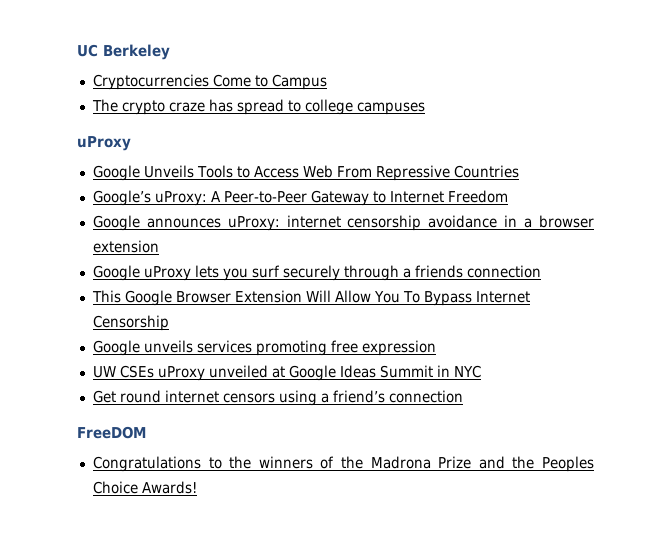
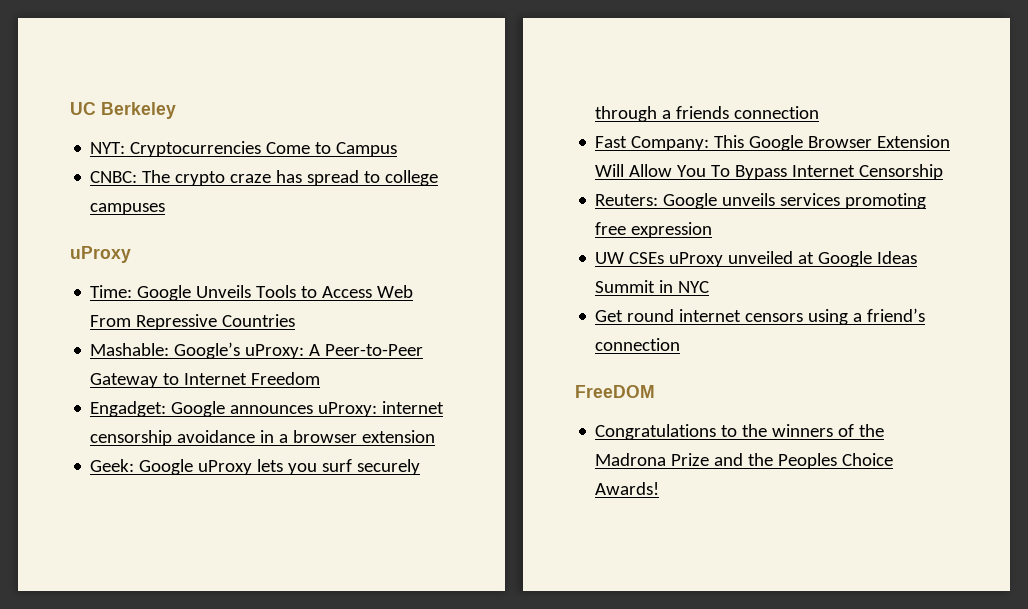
(170, 52) none -> [90,142,126,154] NYT:
(327, 82) none -> [90,171,138,183] CNBC:
(131, 143) none -> [90,285,133,298] Time:
(519, 171) none -> [90,343,170,356] Mashable:
(508, 196) none -> [90,401,167,417] Engadget:
(159, 246) none -> [90,459,135,472] Geek:
(541, 271) none -> [595,136,710,151] Fast Company:
(169, 323) none -> [595,194,659,206] Reuters:

